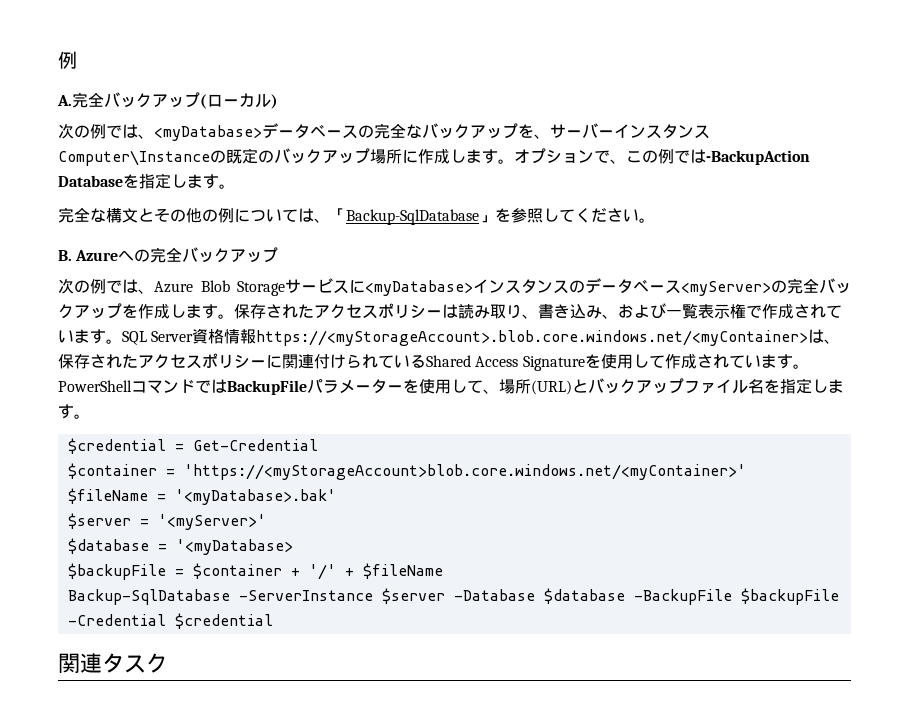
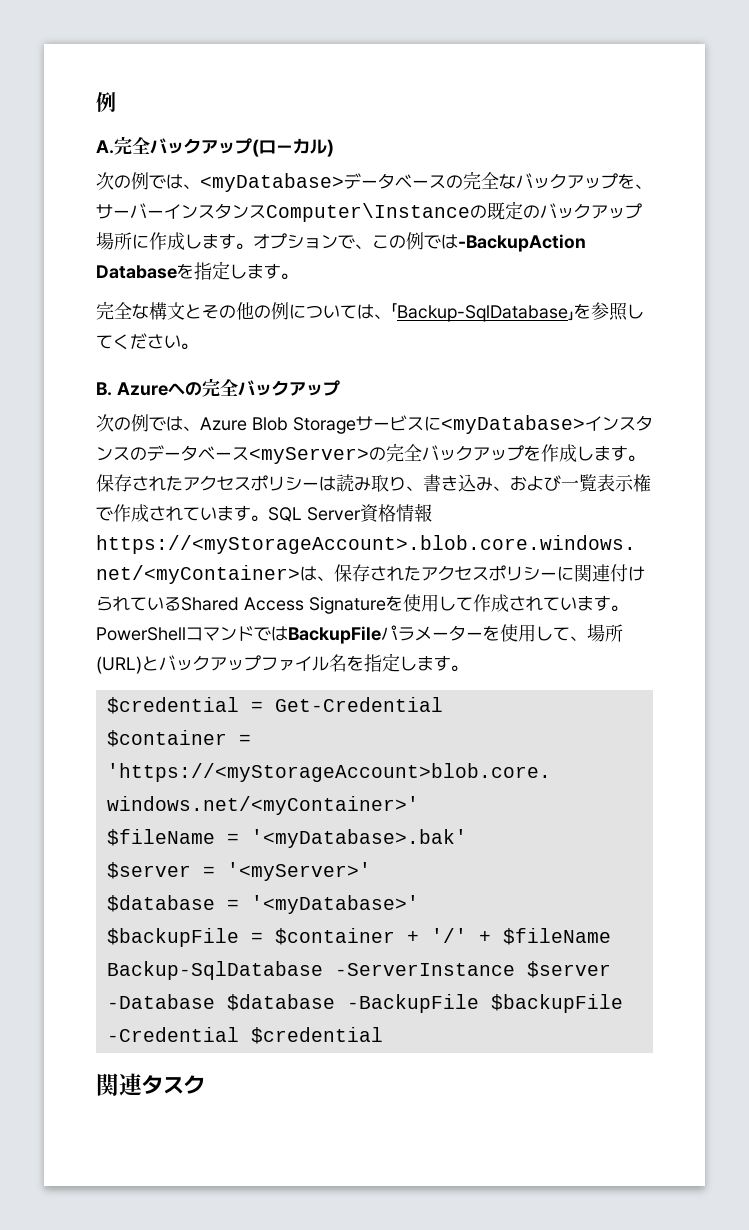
[175,539,293,555] '<myDatabase> -> [250,895,419,914] '<myDatabase>'

